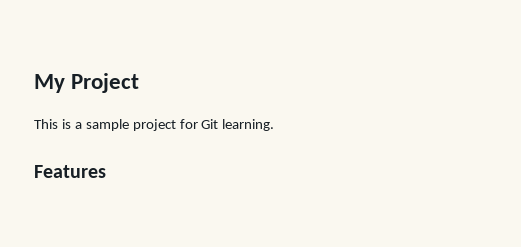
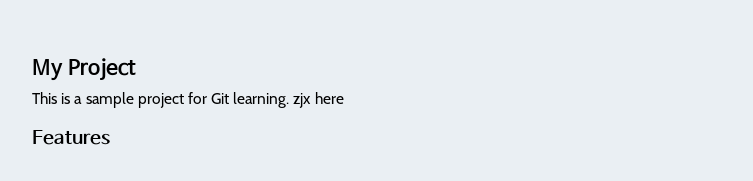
(275, 125) none -> [293,92,344,108] zjx here

